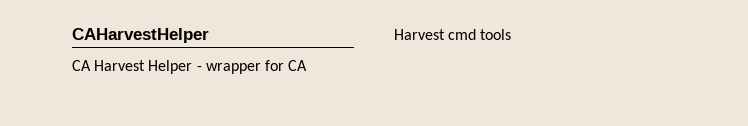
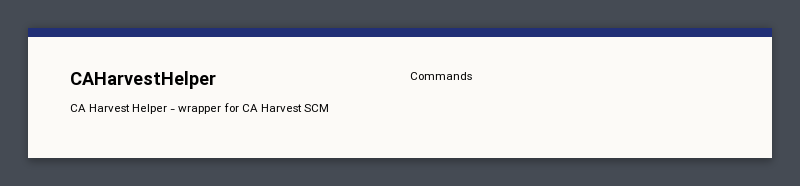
[448,29,512,40] cmd tools -> [303,104,329,112] [410,72,472,80] SCM Commands

